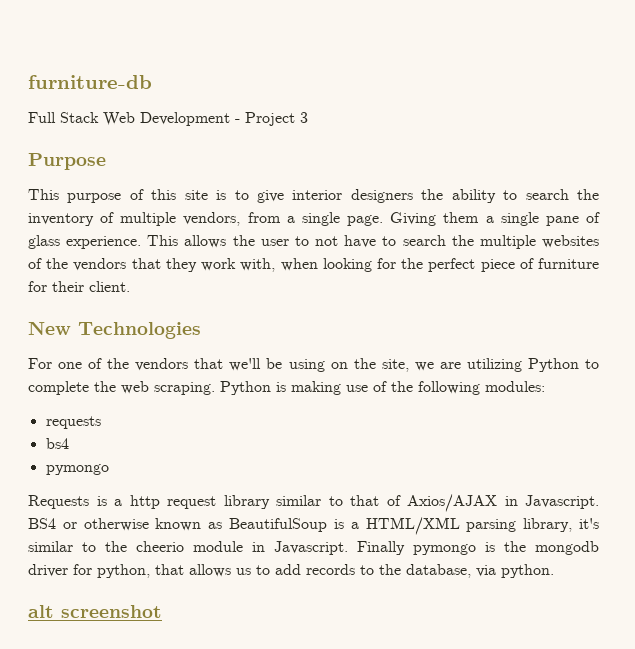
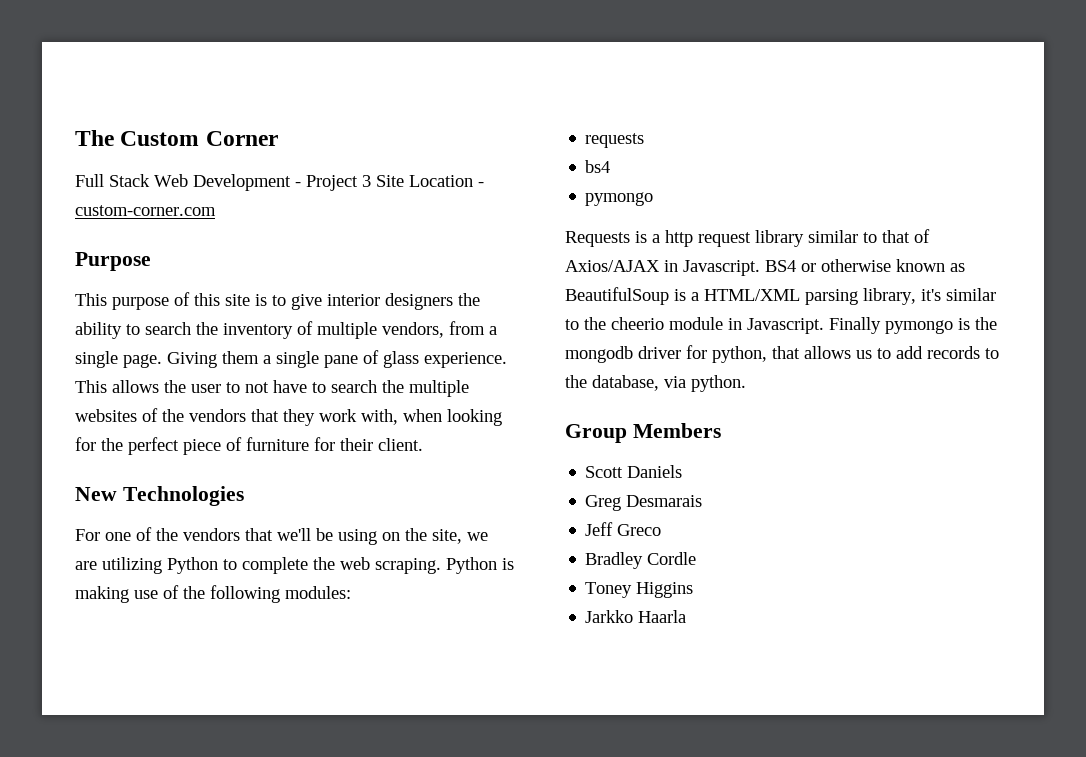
[28,75,152,89] furniture-db -> [75,130,278,146] The Custom Corner
(308, 117) none -> [376,175,484,187] [75,205,216,216] Site Location - custom-corner.com
[28,605,162,618] alt screenshot -> [565,423,721,443] [585,465,683,478] [585,495,703,511] [585,522,662,536] [585,552,697,569] [585,582,694,598] [585,610,687,623] Group Members // Scott Daniels // Greg Desmarais // Jeff Greco // Bradley Cordle // Toney Higgins // Jarkko Haarla

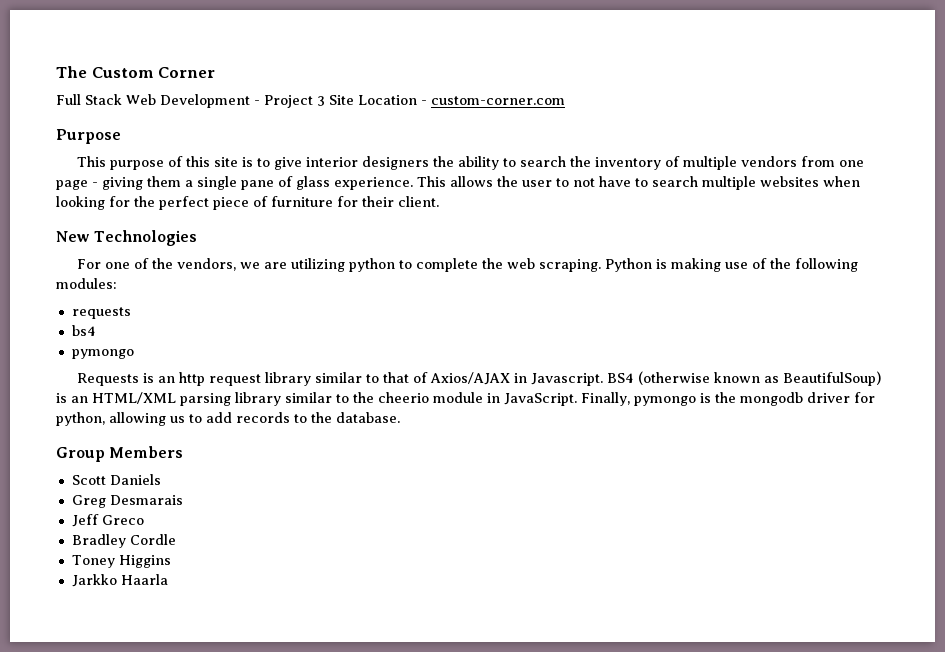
[382,321,497,338] [75,351,217,368] vendors, from a single page. Giving -> [741,156,865,167] [56,177,143,190] vendors from one page - giving
[382,380,404,393] the -> (698, 181) none
[142,408,398,426] of the vendors that they work with, -> (819, 181) none
[183,528,462,545] vendors that we'll be using on the site, -> [177,258,237,271] vendors,
[167,557,218,574] Python -> [349,258,396,272] python
[652,234,660,243] a -> [158,376,176,383] an
[801,259,965,272] [565,287,941,305] or otherwise known as BeautifulSoup is a HTML/XML parsing library, it's -> [638,371,882,386] [56,392,281,406] (otherwise known as BeautifulSoup) is an HTML/XML parsing library
[747,317,881,334] Javascript. Finally -> [504,392,630,406] JavaScript. Finally,
[772,346,851,359] that allows -> [109,412,166,426] allowing
[592,375,746,392] database, via python. -> [336,412,400,423] database.

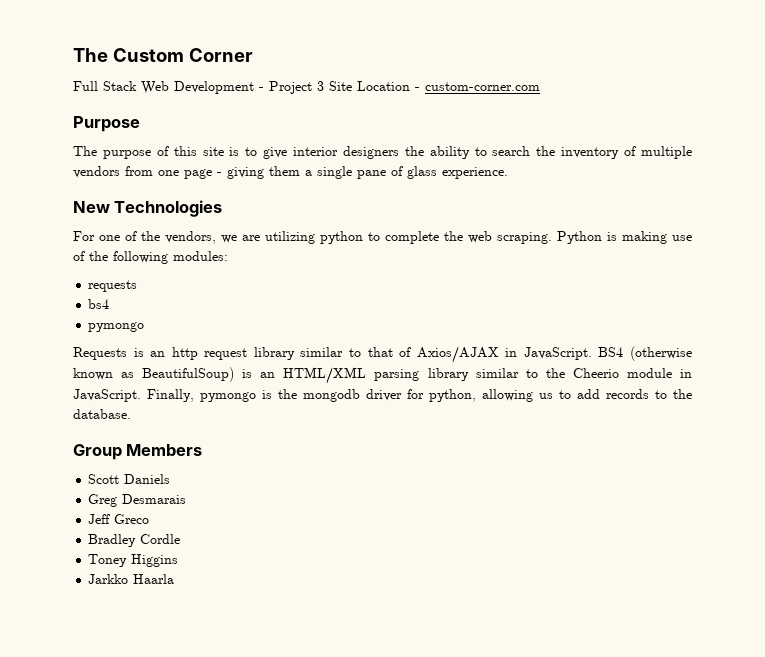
[77,156,107,167] This -> [73,146,97,156] The
[417,176,860,190] [56,196,439,210] This allows the user to not have to search multiple websites when looking for the perfect piece of furniture for their client. -> (508, 173) none
[531,373,604,386] Javascript. -> [523,347,592,360] JavaScript.
[378,392,429,403] cheerio -> [572,368,619,378] Cheerio

